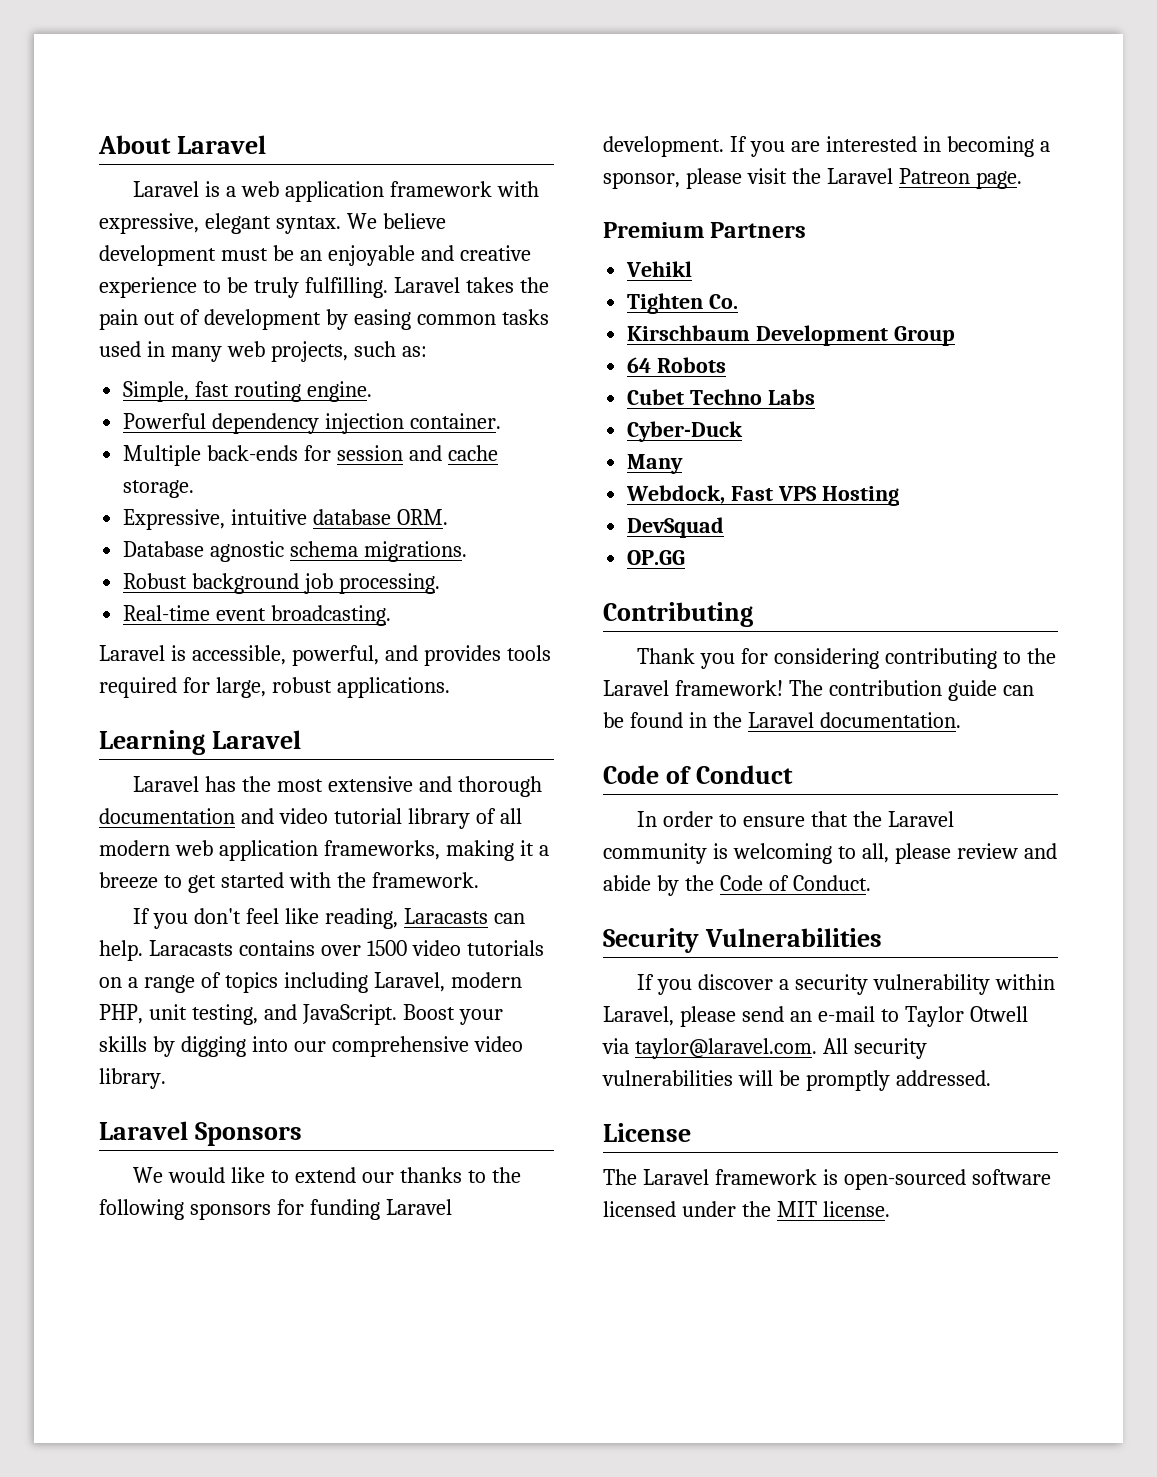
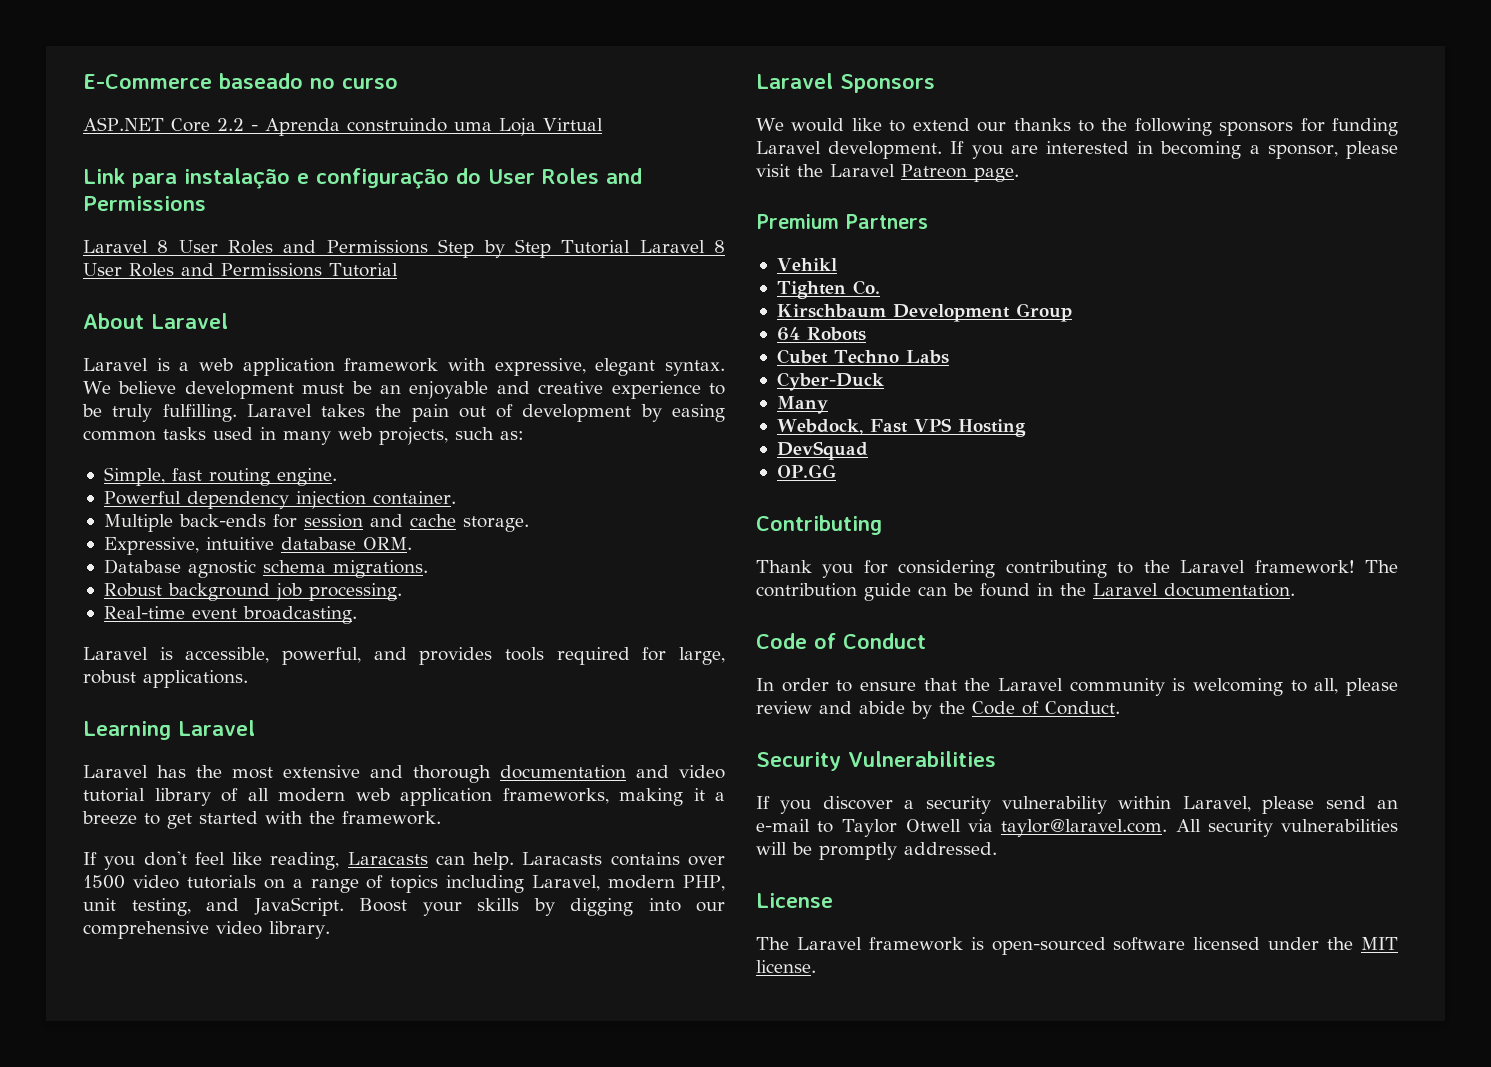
(98, 144) none -> [83,73,398,89] [83,117,603,136] [83,168,642,189] [83,196,206,211] [83,239,725,258] [83,263,398,277] E-Commerce baseado no curso // ASP.NET Core 2.2 - Aprenda construindo uma Loja Virtual // Link para instalação e configuração do User Roles and Permissions // Laravel 8 User Roles and Permissions Step by Step Tutorial Laravel 8 User Roles and Permissions Tutorial //

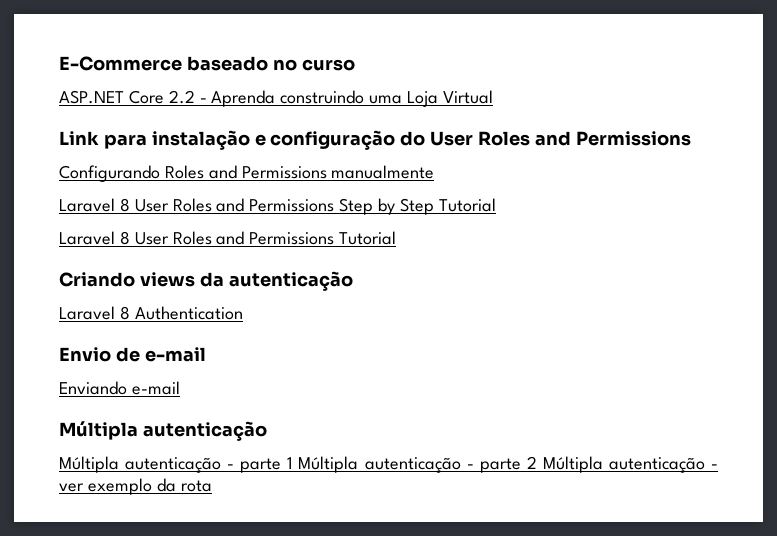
(206, 203) none -> [59,165,435,182] // Configurando Roles and Permissions manualmente
(631, 247) none -> (496, 205) //
[83,313,228,329] [83,358,725,376] [83,381,725,399] [82,404,725,422] [83,427,524,445] [103,467,337,486] [103,491,456,509] [103,514,529,532] [103,537,412,555] [103,559,428,578] [103,583,402,601] [103,606,357,624] [83,647,725,665] [83,670,248,688] [83,720,255,740] [83,765,725,783] [83,788,725,806] [82,811,441,829] [83,851,725,870] [83,875,726,893] [83,897,725,916] [83,921,330,939] [756,73,935,93] [756,118,1398,136] [756,141,1398,159] [756,164,1019,182] [756,214,928,229] [776,258,837,271] [776,280,880,299] [776,303,1072,322] [776,327,866,341] [776,349,949,364] [776,372,884,391] [776,396,828,414] [776,418,1026,437] [776,441,868,460] [776,464,836,478] [756,515,882,535] [756,560,1398,578] [756,583,1295,601] [756,633,926,649] [756,678,1398,696] [756,701,1120,719] [756,751,996,771] [756,796,1398,814] [756,819,1398,837] [756,842,997,860] [756,893,833,908] [756,937,1398,955] [756,960,816,973] About Laravel // Laravel is a web application framework with expressive, elegant syntax. We believe development must be an enjoyable and creative experience to be truly fulfilling. Laravel takes the pain out of development by easing common tasks used in many web projects, such as: // Simple, fast routing engine. // Powerful dependency injection container. // Multiple back-ends for session and cache storage. // Expressive, intuitive database ORM. // Database agnostic schema migrations. // Robust background job processing. // Real-time event broadcasting. // Laravel is accessible, powerful, and provides tools required for large, robust applications. // Learning Laravel // Laravel has the most extensive and thorough documentation and video tutorial library of all modern web application frameworks, making it a breeze to get started with the framework. // If you don't feel like reading, Laracasts can help. Laracasts contains over 1500 video tutorials on a range of topics including Laravel, modern PHP, unit testing, and JavaScript. Boost your skills by digging into our comprehensive video library. // Laravel Sponsors // We would like to extend our thanks to the following sponsors for funding Laravel development. If you are interested in becoming a sponsor, please visit the Laravel Patreon page. // Premium Partners // Vehikl // Tighten Co. // Kirschbaum Development Group // 64 Robots // Cubet Techno Labs // Cyber-Duck // Many // Webdock, Fast VPS Hosting // DevSquad // OP.GG // Contributing // Thank you for considering contributing to the Laravel framework! The contribution guide can be found in the Laravel documentation. // Code of Conduct // In order to ensure that the Laravel community is welcoming to all, please review and abide by the Code of Conduct. // Security Vulnerabilities // If you discover a security vulnerability within Laravel, please send an e-mail to Taylor Otwell via taylor@laravel.com. All security vulnerabilities will be promptly addressed. // License // The Laravel framework is open-sourced software licensed under the MIT license. -> [59,271,353,291] [59,306,243,320] [59,347,206,362] [59,381,180,395] [59,421,267,441] [59,456,718,473] [59,478,212,495] Criando views da autenticação // Laravel 8 Authentication // Envio de e-mail // Enviando e-mail // Múltipla autenticação // Múltipla autenticação - parte 1 Múltipla autenticação - parte 2 Múltipla autenticação - ver exemplo da rota

